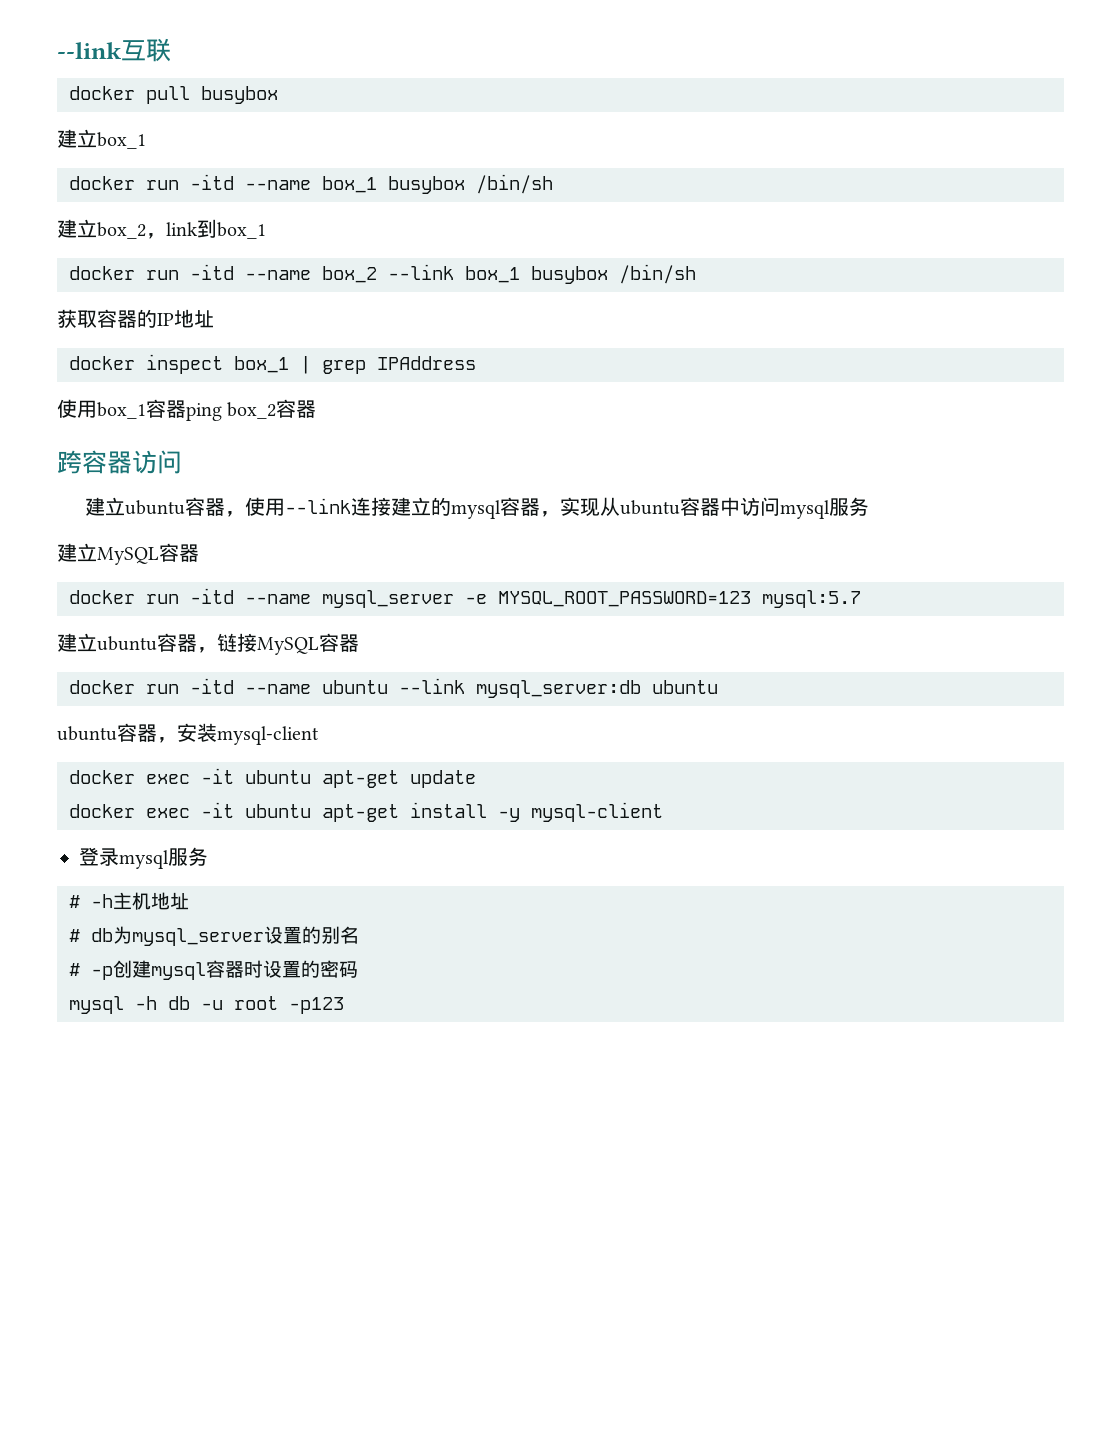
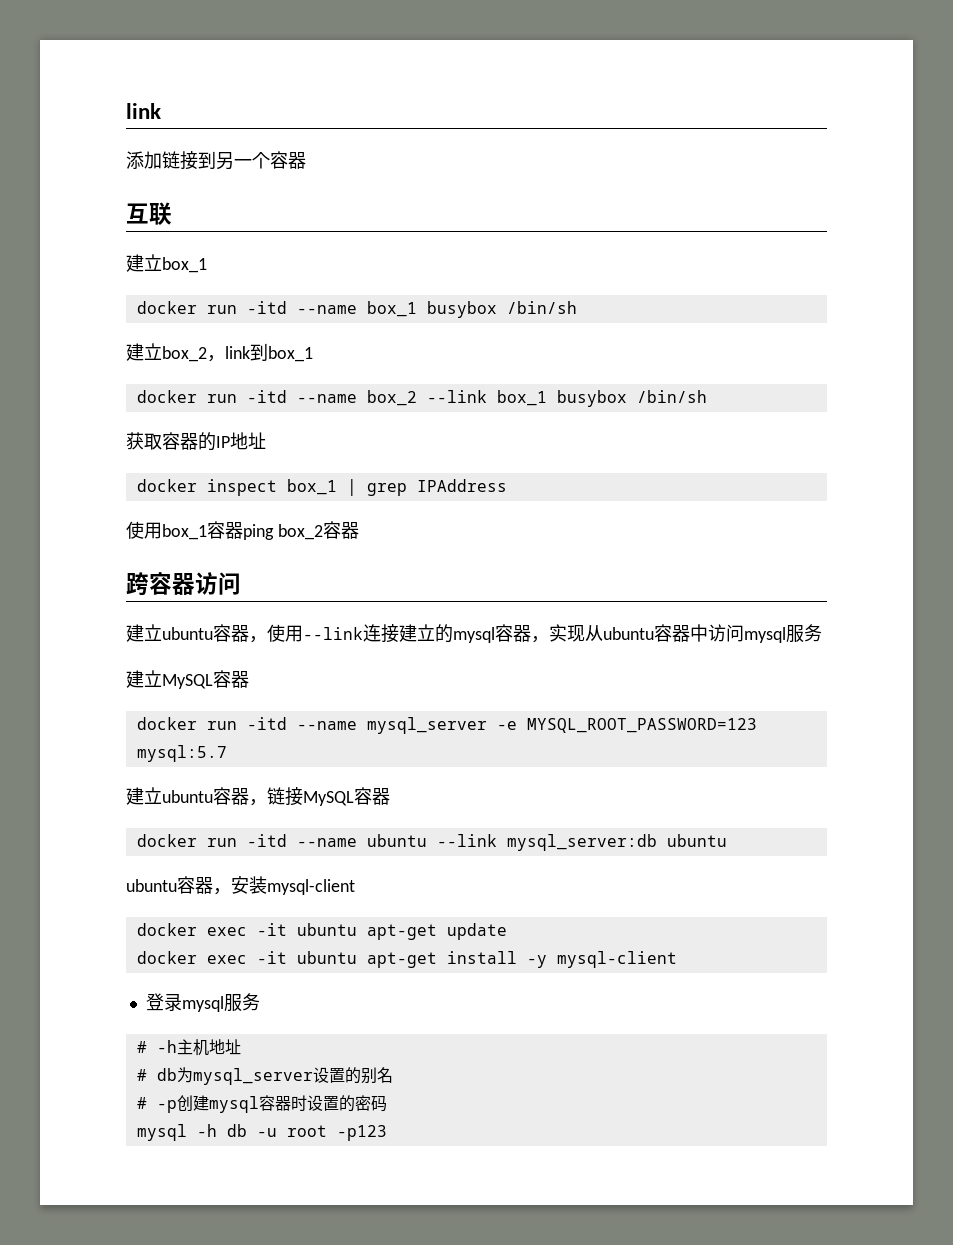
[57,38,171,62] [69,86,278,104] --link互联 // docker pull busybox -> [126,103,161,119] [126,151,306,170] [126,202,172,225] link // 添加链接到另一个容器 // 互联

